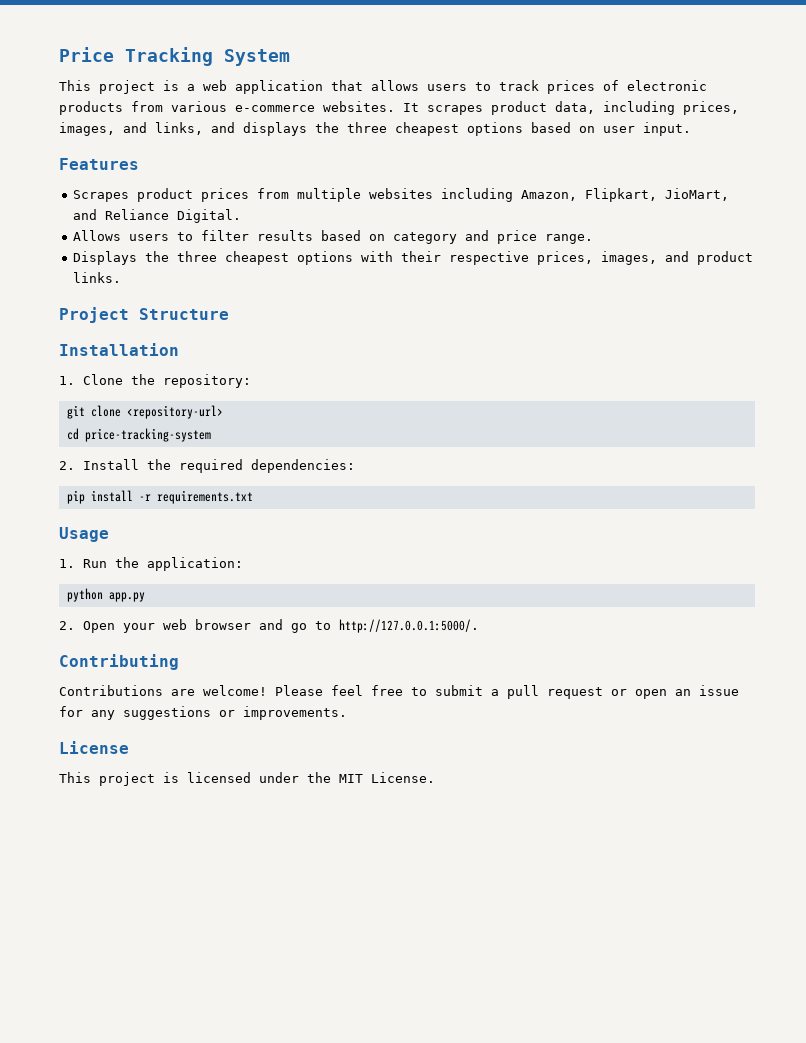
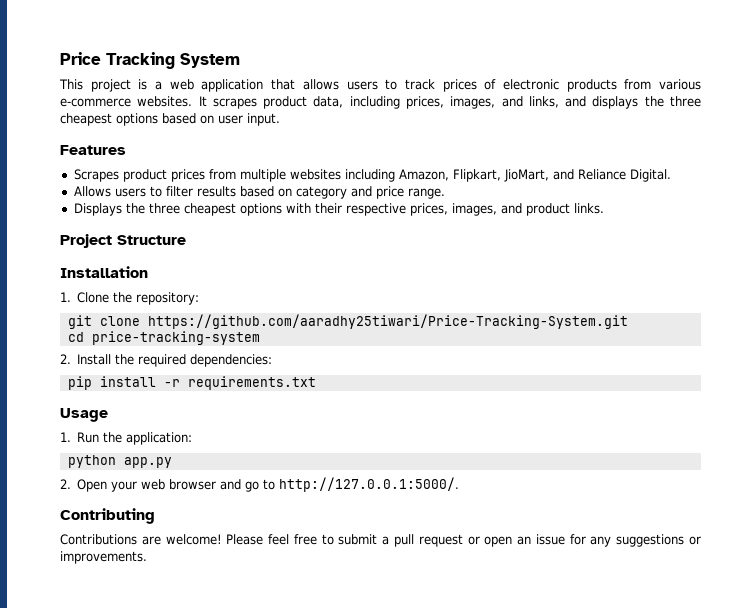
[126,405,223,419] <repository-url> -> [147,314,628,329] https://github.com/aaradhy25tiwari/Price-Tracking-System.git
[59,741,129,754] [59,772,435,786] // License // This project is licensed under the MIT License. -> (147, 557) none

